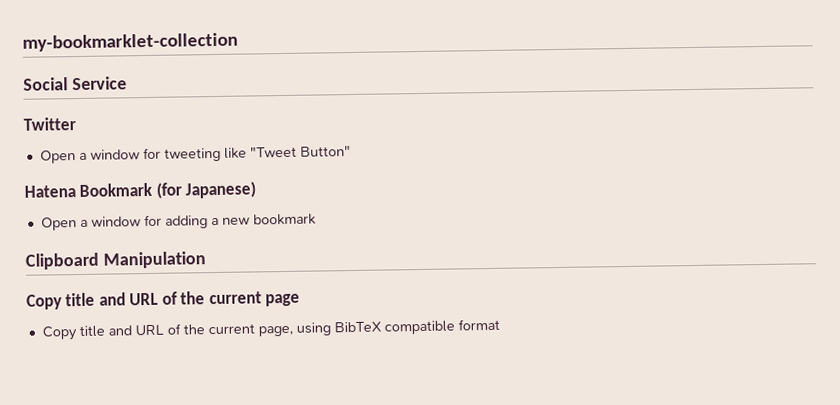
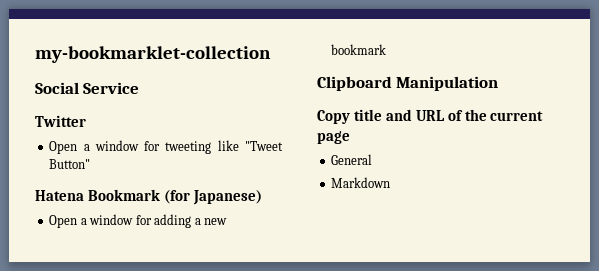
[41,318,500,341] Copy title and URL of the current page, using BibTeX compatible format -> [331,154,373,165] [331,177,391,188] General // Markdown

